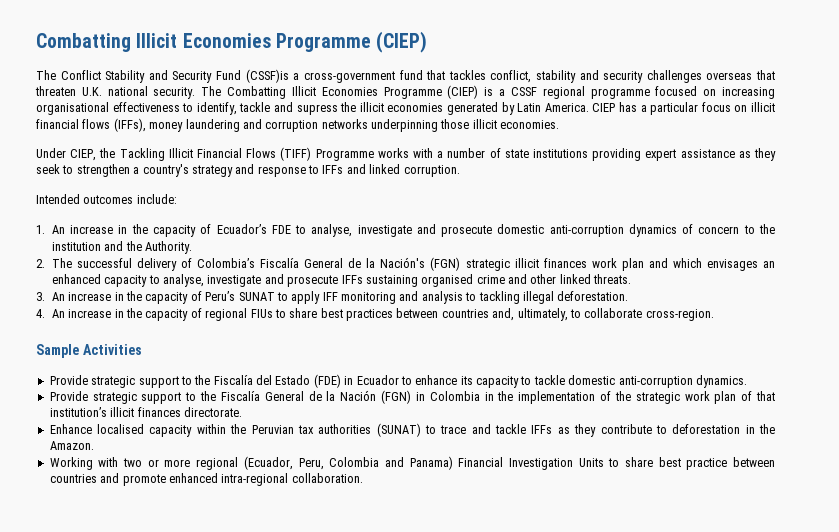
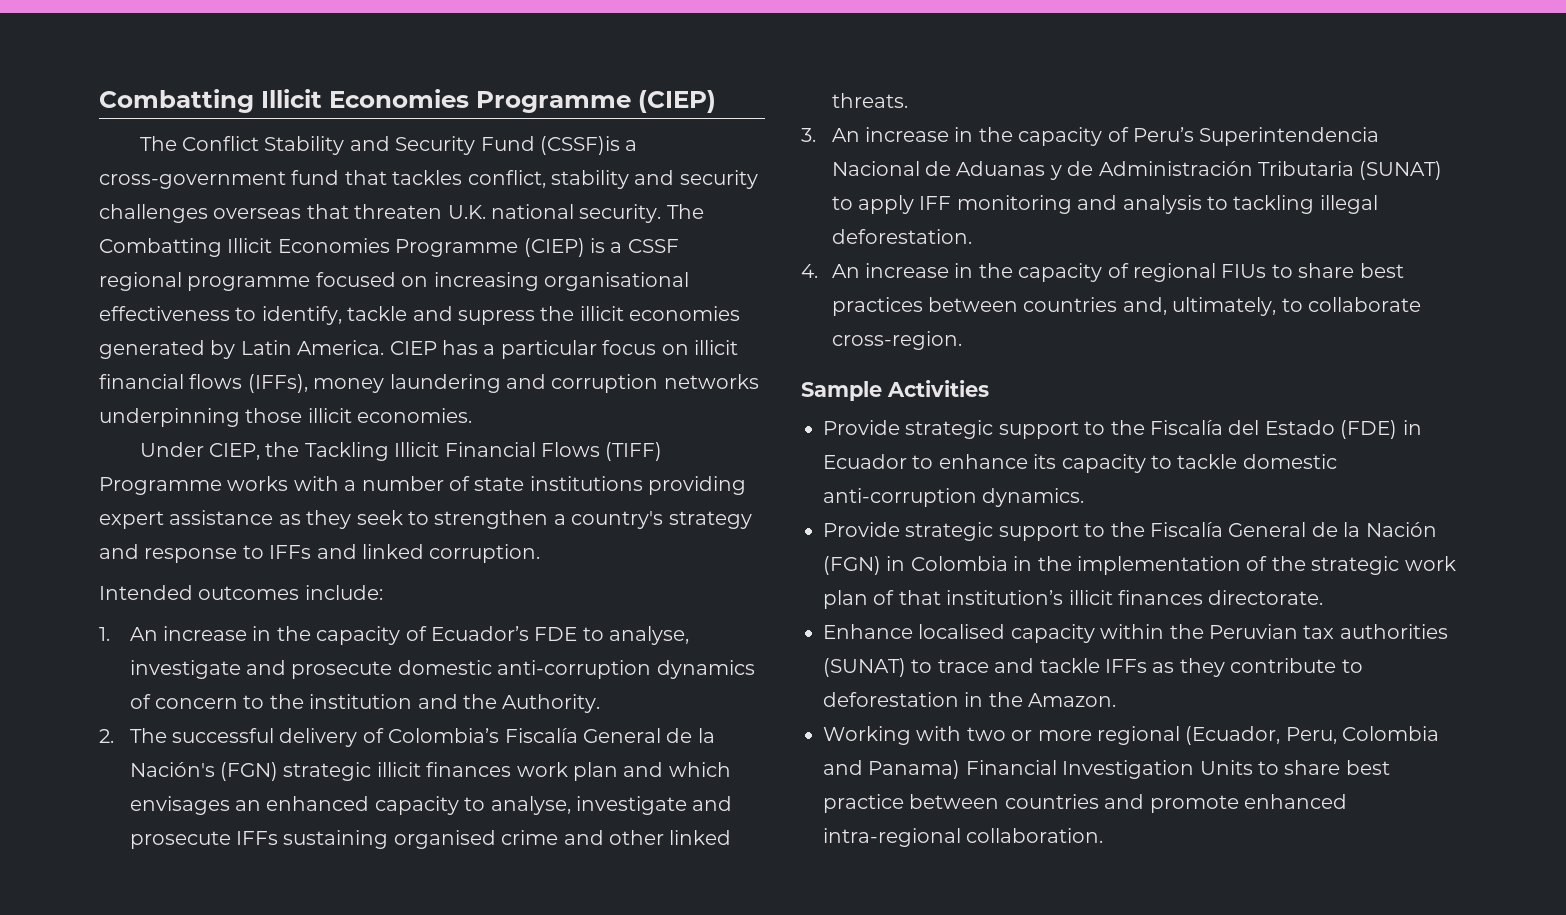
[238,292,275,301] SUNAT -> [1199,127,1380,146] [831,161,1443,180] Superintendencia Nacional de Aduanas y de Administración Tributaria (SUNAT)

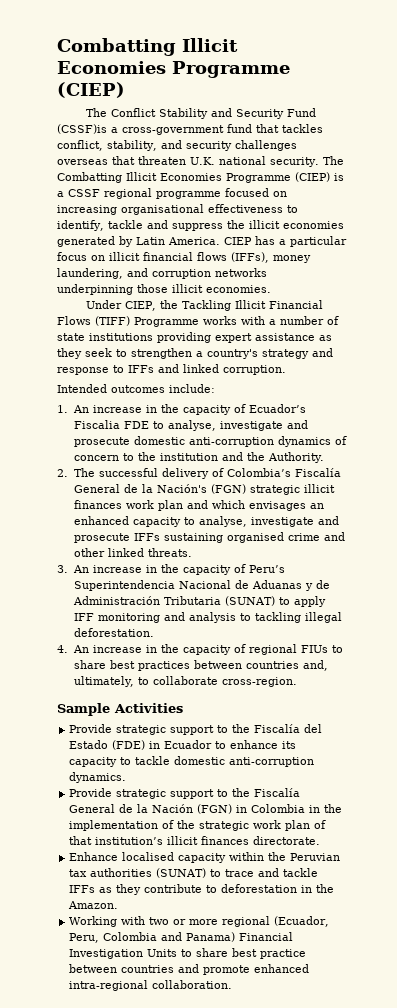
[551,170,629,189] stability -> [107,140,157,151] stability,
[458,310,535,325] supress -> [171,223,223,231] suppress
[389,374,501,393] laundering -> [57,268,123,279] laundering,
(530, 633) none -> [73,420,120,429] Fiscalia

